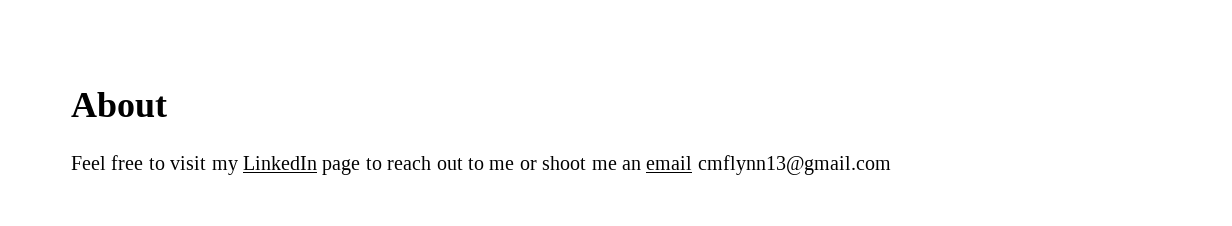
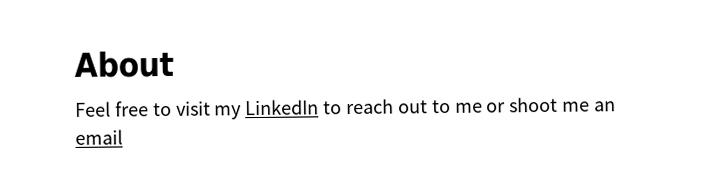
[322,159,361,175] page -> (320, 107) none
[697,155,891,175] cmflynn13@gmail.com -> (123, 137) none

